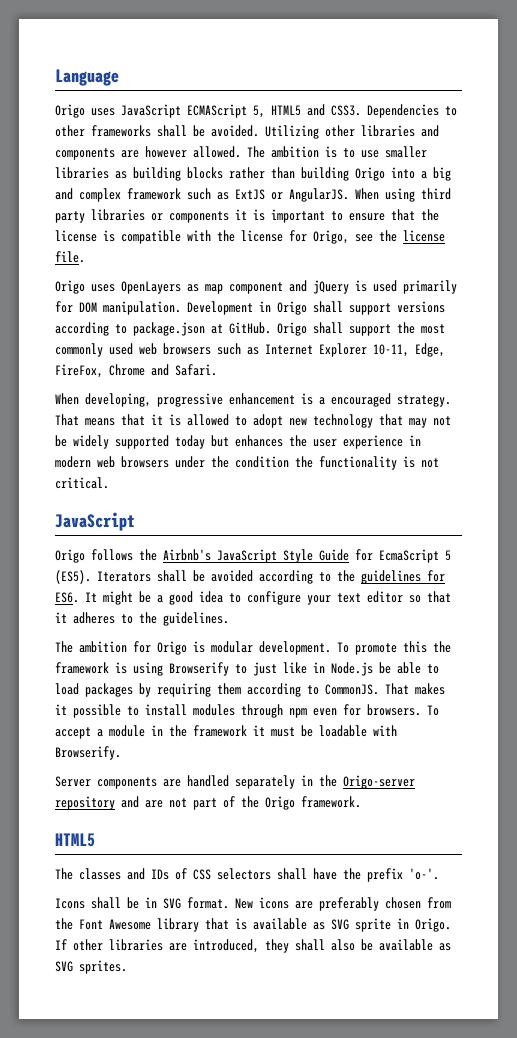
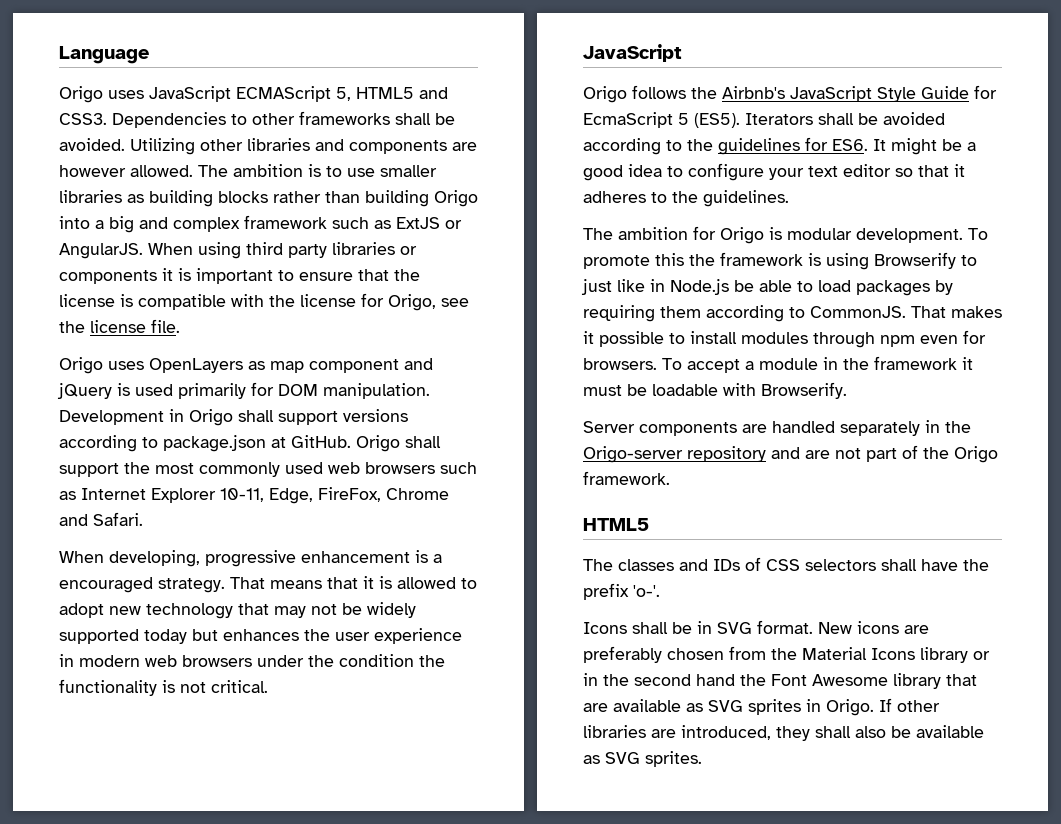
(73, 924) none -> [802,647,990,663] [583,673,766,686] Material Icons library or in the second hand the
[235,918,391,932] is available as SVG sprite -> [583,699,801,715] are available as SVG sprites

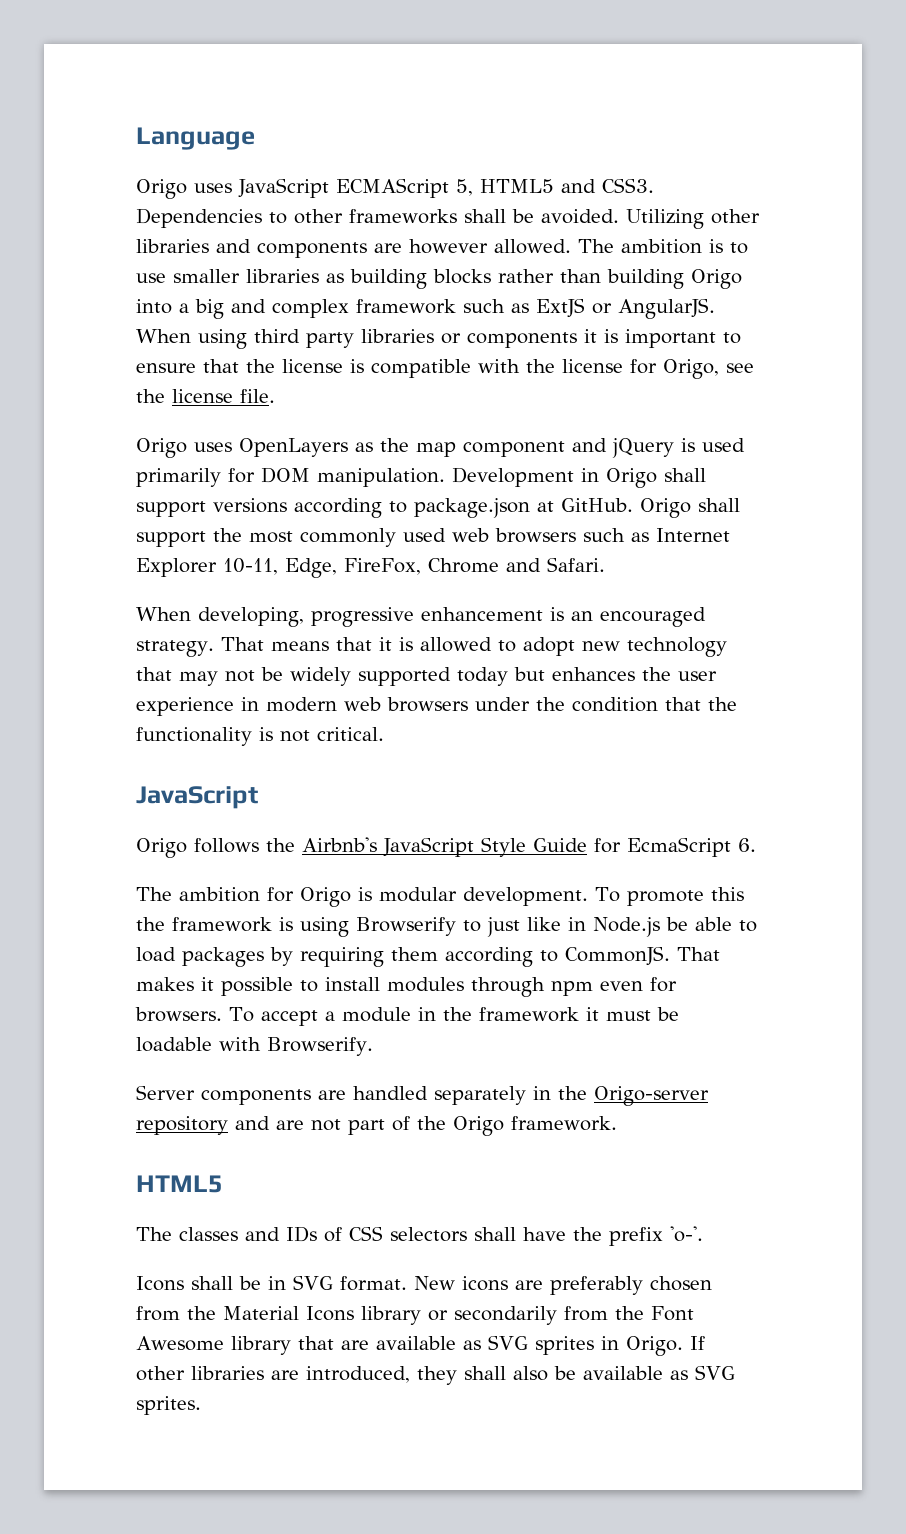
(265, 365) none -> [380,438,409,452] the
[433,554,442,563] a -> [571,611,593,621] an
(414, 660) none -> [665,697,701,711] that
[678,112,945,128] [583,137,976,155] [583,163,965,181] [583,190,789,207] 5 (ES5). Iterators shall be avoided according to the guidelines for ES6. It might be a good idea to configure your text editor so that it adheres to the guidelines. -> [738,838,756,852] 6.
[583,673,735,686] in the second hand -> [454,1306,608,1325] secondarily from

